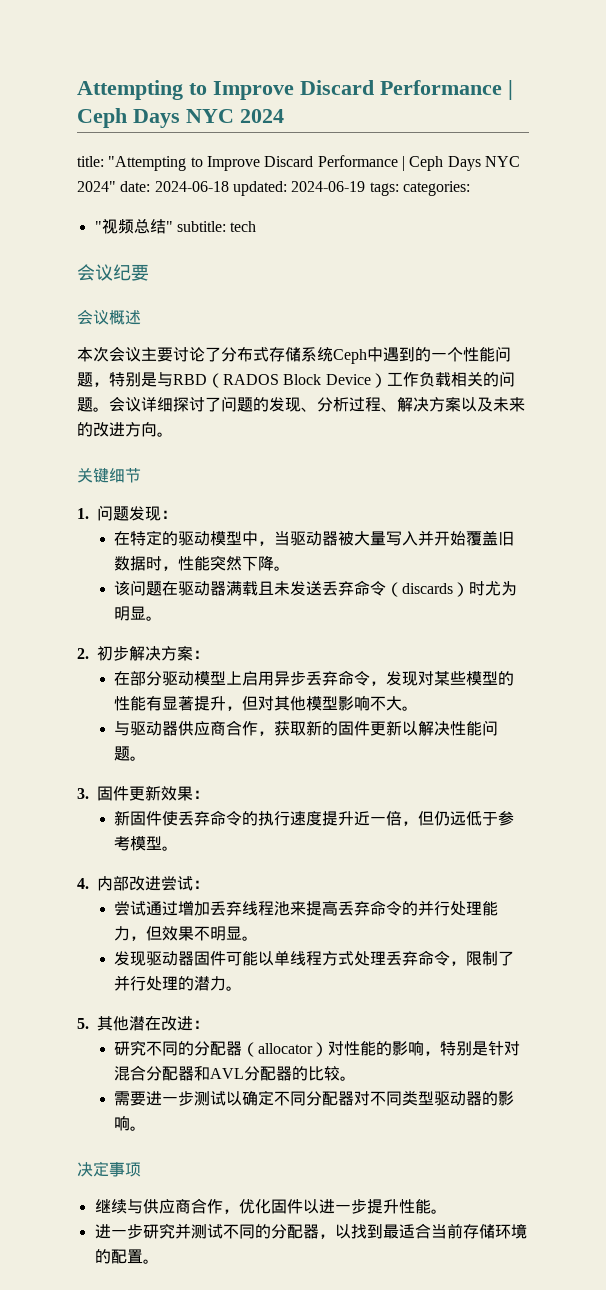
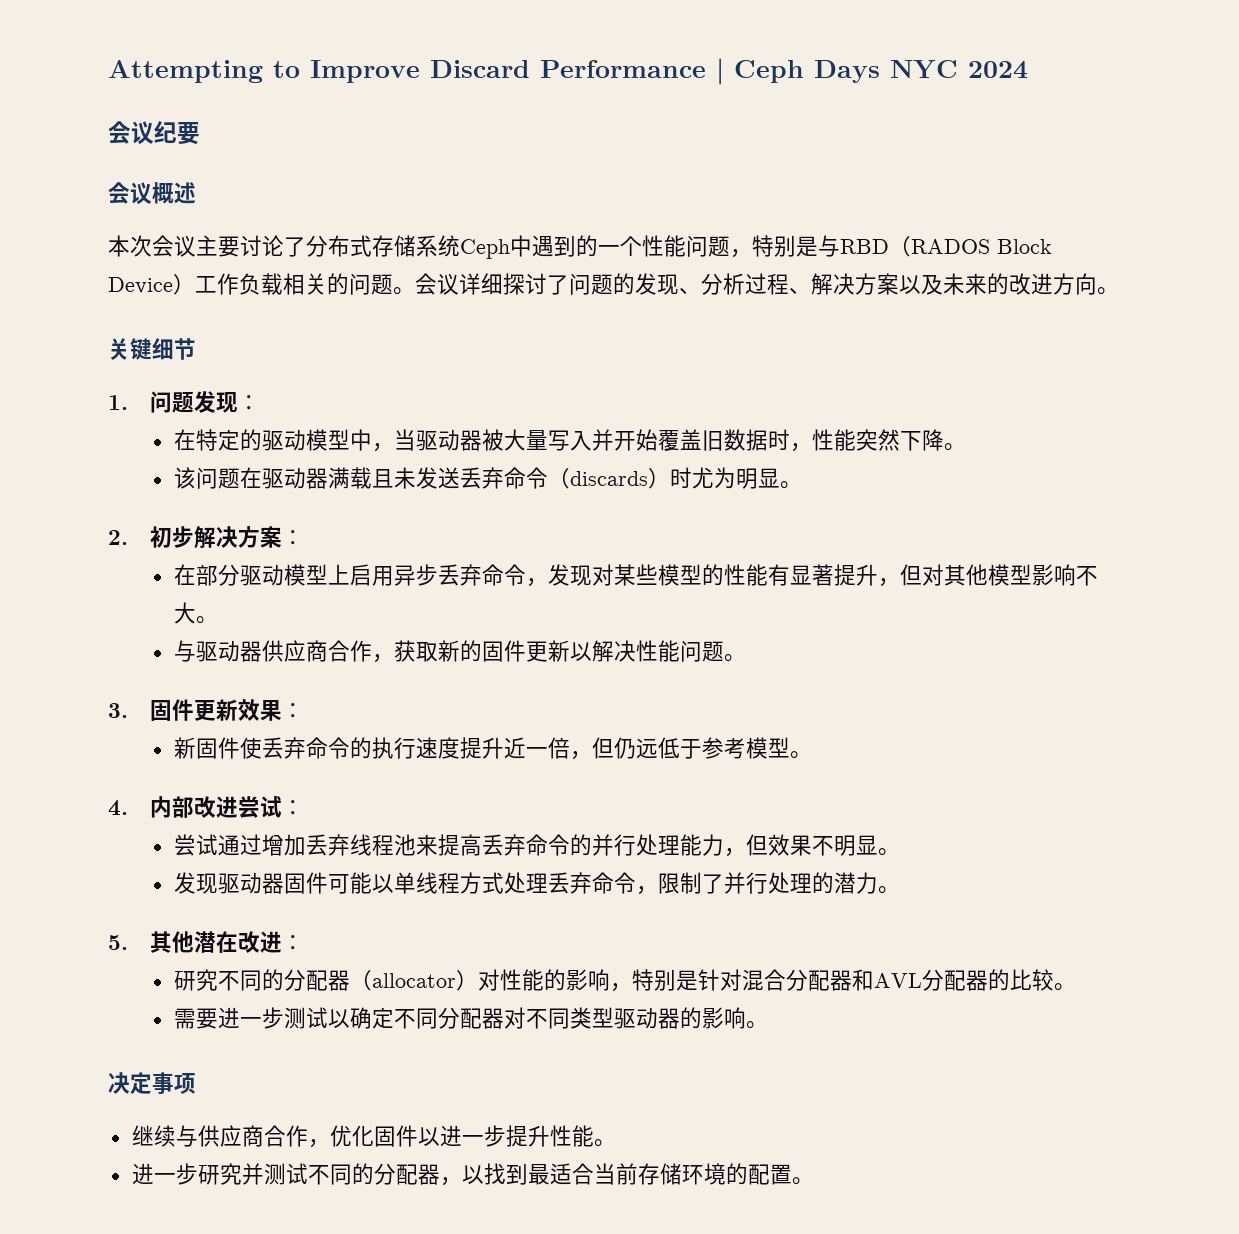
[77,155,520,171] [77,181,470,196] [94,218,257,234] // title: "Attempting to Improve Discard Performance | Ceph Days NYC 2024" date: 2024-06-18 updated: 2024-06-19 tags: categories: // "视频总结" subtitle: tech -> (1028, 70) none

